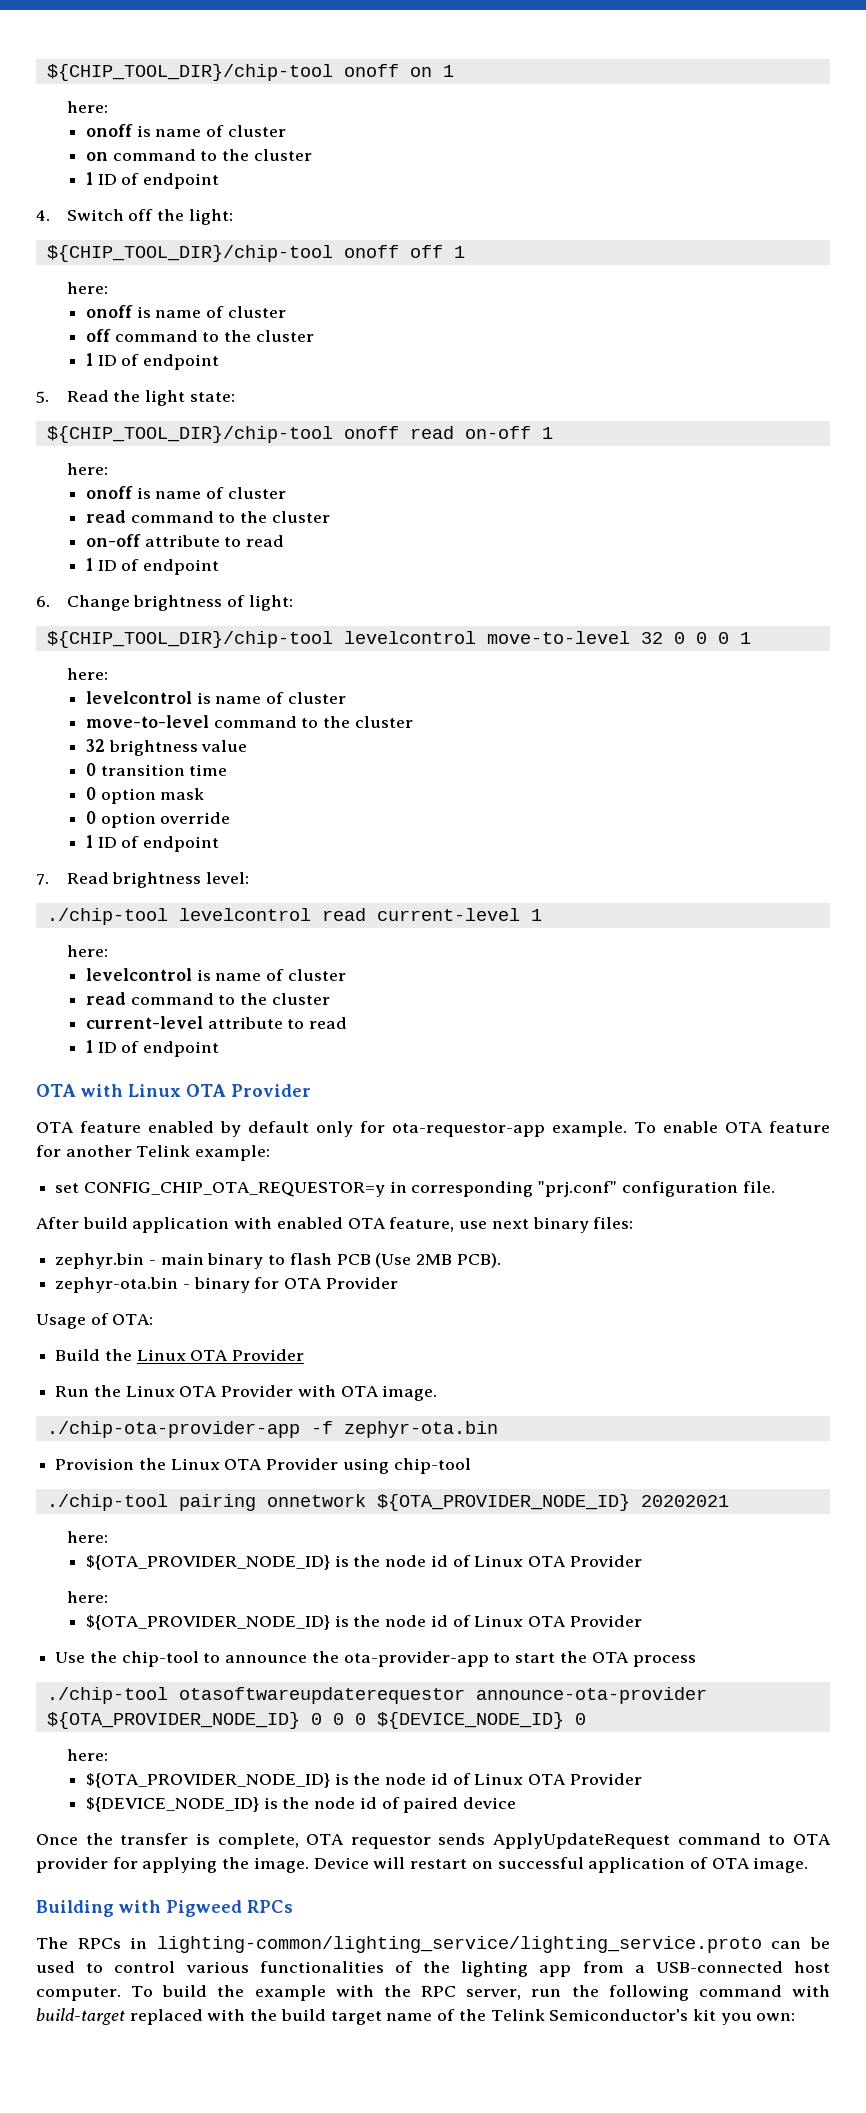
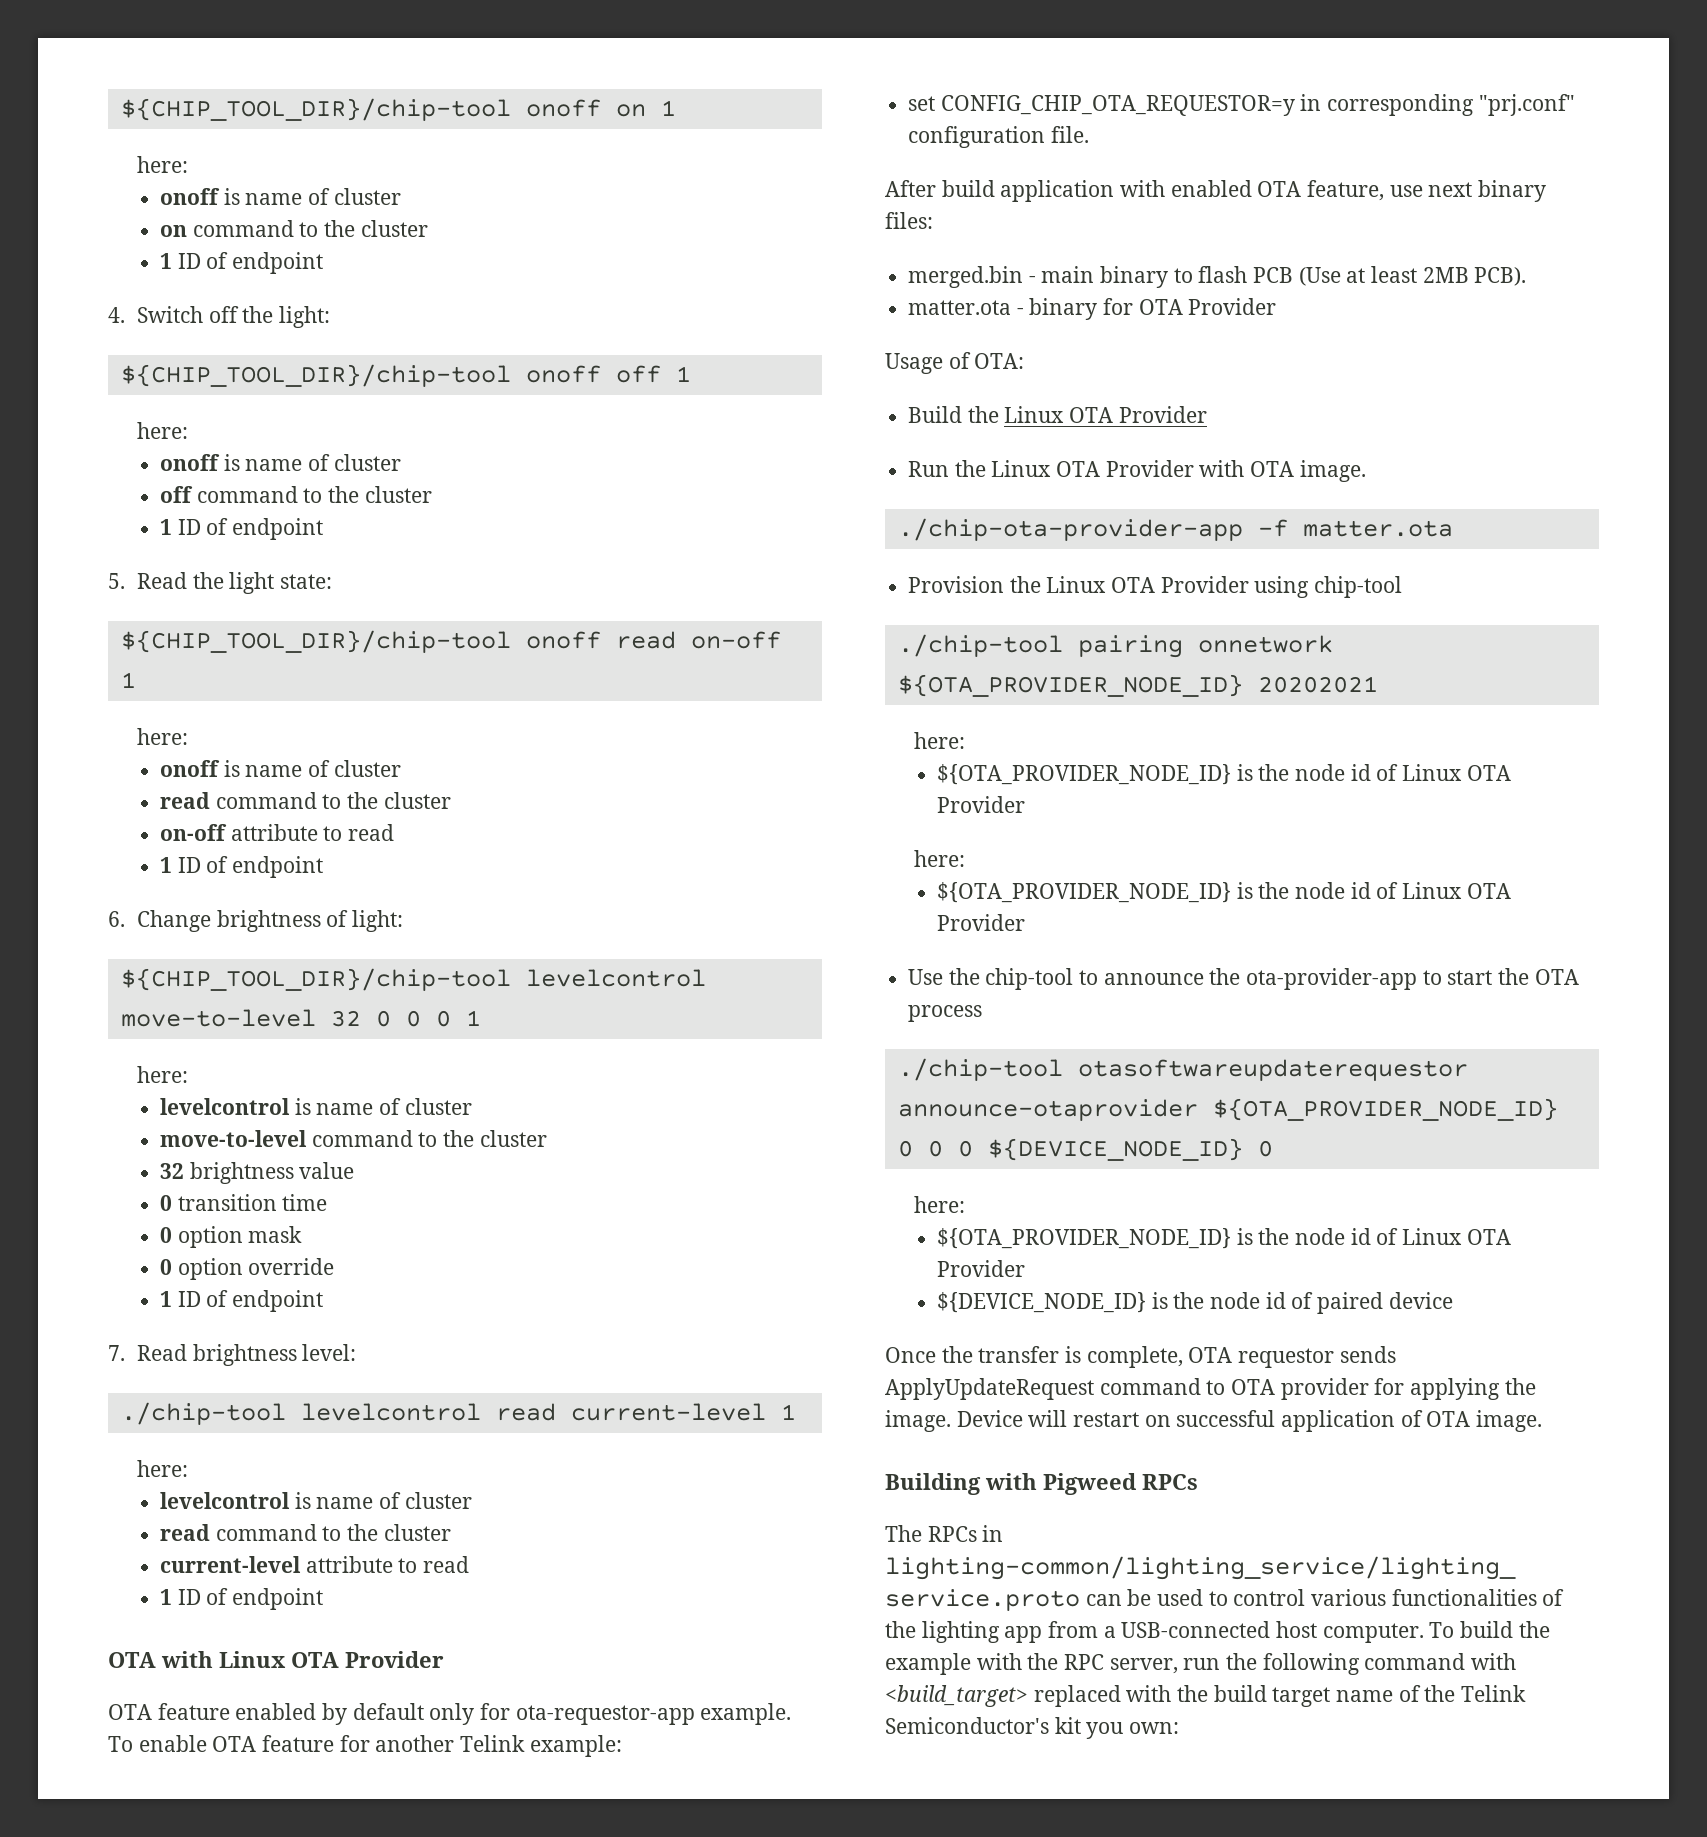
[55,1253,145,1269] zephyr.bin -> [908,266,1024,288] merged.bin
(412, 1260) none -> [1346,266,1418,283] at least
[55,1277,179,1293] zephyr-ota.bin -> [908,300,1012,315] matter.ota
[343,1421,498,1438] zephyr-ota.bin -> [1302,520,1453,537] matter.ota
[475,1687,707,1704] announce-ota-provider -> [897,1099,1198,1121] announce-otaprovider
[36,2008,125,2025] build-target -> [885,1685,1028,1707] <build_target>

